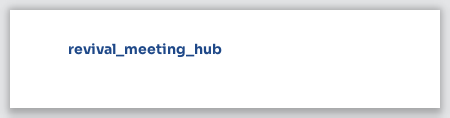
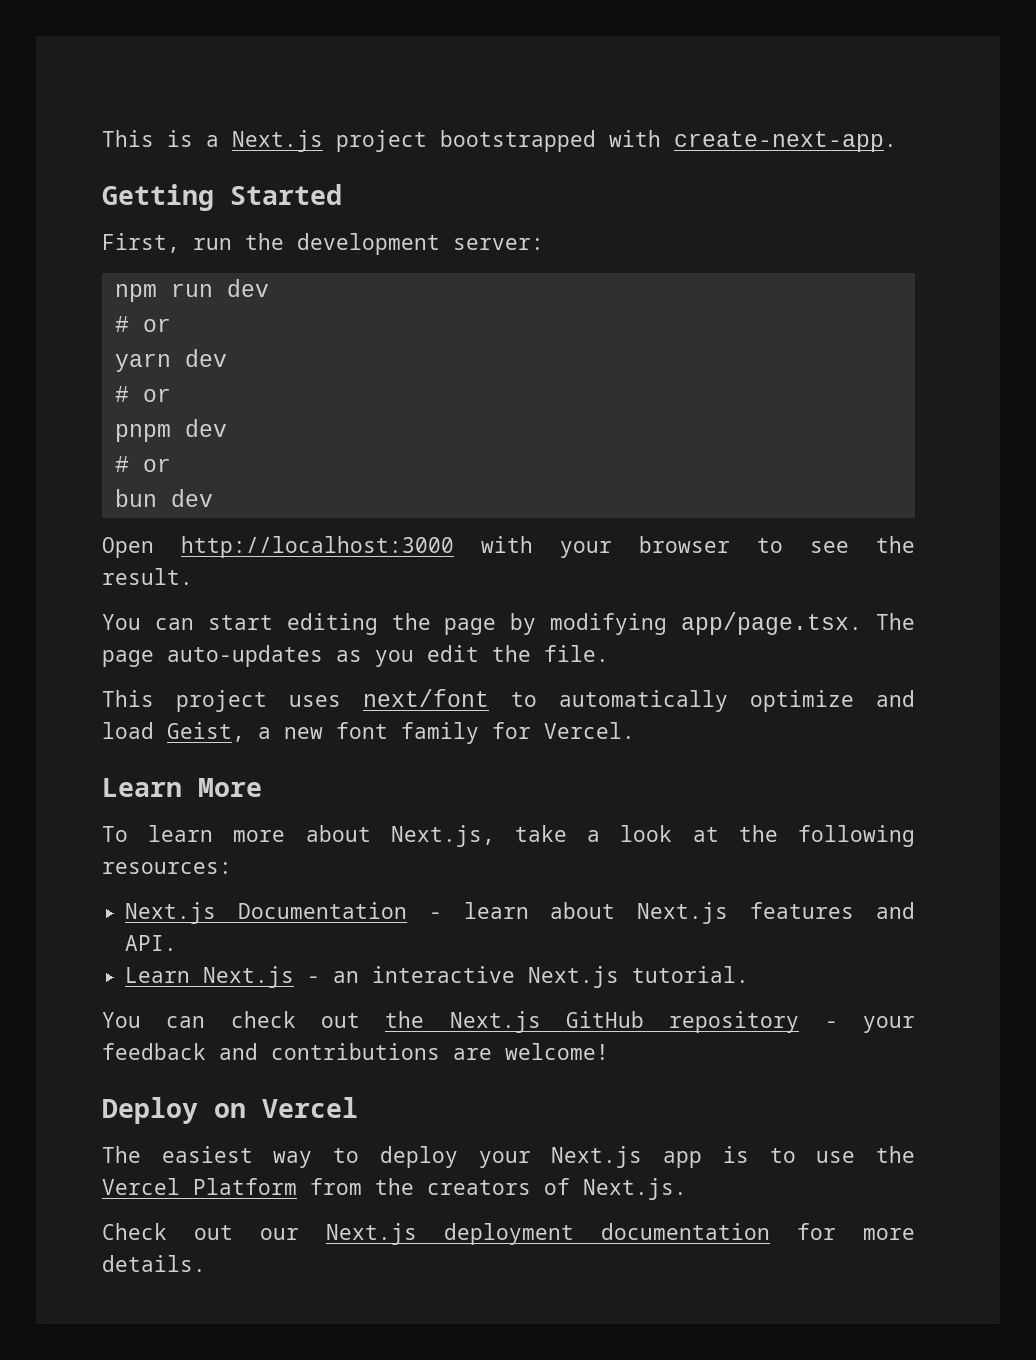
[68,43,222,58] revival_meeting_hub -> [102,130,897,152] [102,184,342,211] [102,233,544,255] [114,279,269,302] [114,316,171,332] [114,349,227,372] [114,386,171,402] [114,419,227,442] [114,456,171,472] [114,489,213,507] [102,536,915,558] [102,568,193,585] [102,612,916,635] [102,645,609,667] [102,689,915,712] [102,722,635,744] [102,778,262,797] [102,825,916,847] [102,862,232,874] [125,902,915,924] [125,935,178,951] [125,966,750,988] [102,1011,916,1033] [102,1043,609,1060] [102,1097,358,1124] [102,1146,916,1168] [102,1178,687,1200] [102,1223,915,1245] [102,1255,206,1272] This is a Next.js project bootstrapped with create-next-app. // Getting Started // First, run the development server: // npm run dev // # or // yarn dev // # or // pnpm dev // # or // bun dev // Open http://localhost:3000 with your browser to see the result. // You can start editing the page by modifying app/page.tsx. The page auto-updates as you edit the file. // This project uses next/font to automatically optimize and load Geist, a new font family for Vercel. // Learn More // To learn more about Next.js, take a look at the following resources: // Next.js Documentation - learn about Next.js features and API. // Learn Next.js - an interactive Next.js tutorial. // You can check out the Next.js GitHub repository - your feedback and contributions are welcome! // Deploy on Vercel // The easiest way to deploy your Next.js app is to use the Vercel Platform from the creators of Next.js. // Check out our Next.js deployment documentation for more details.

